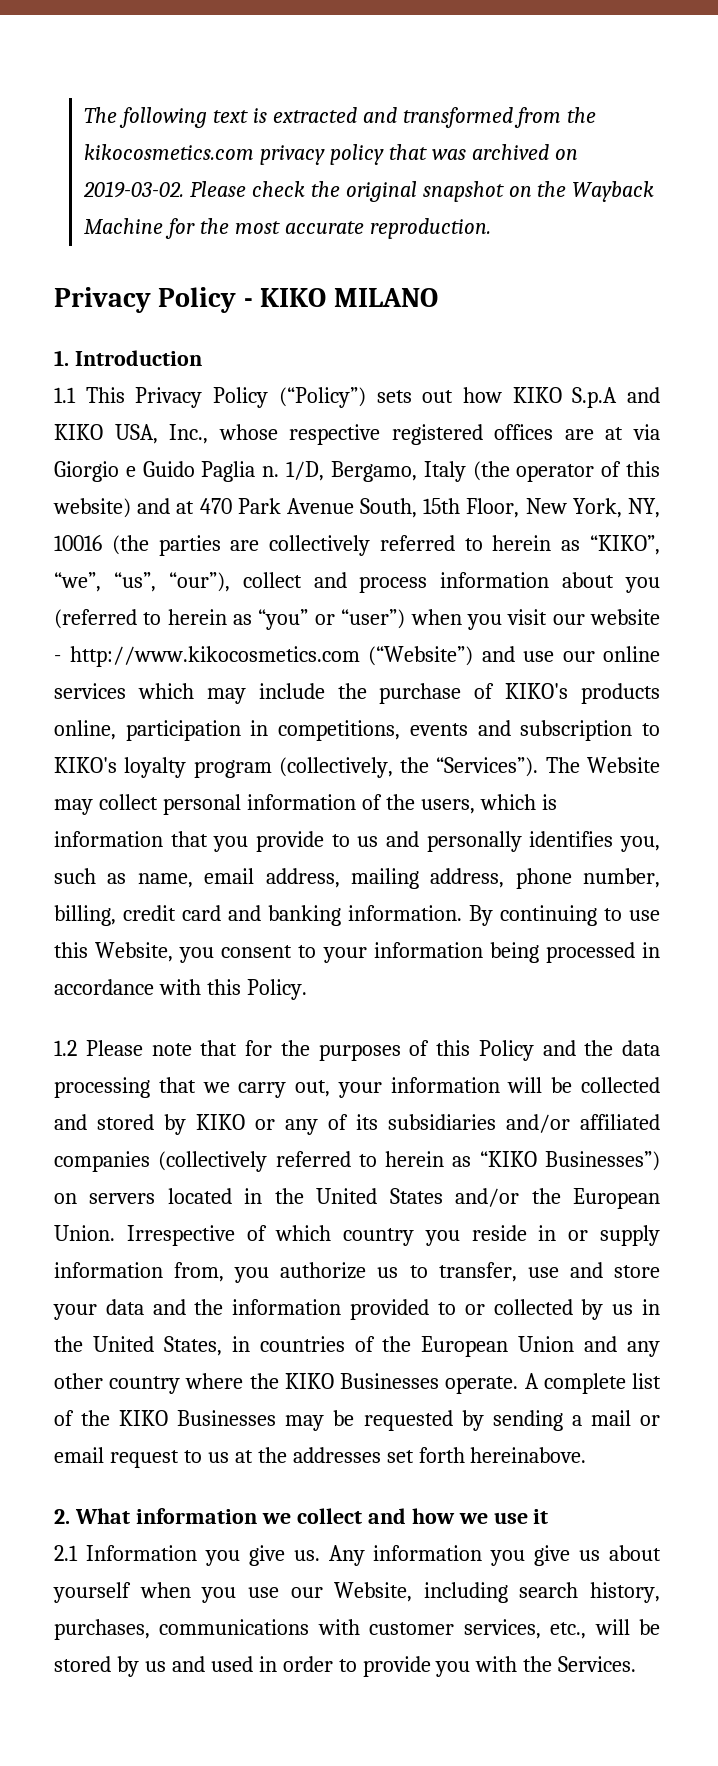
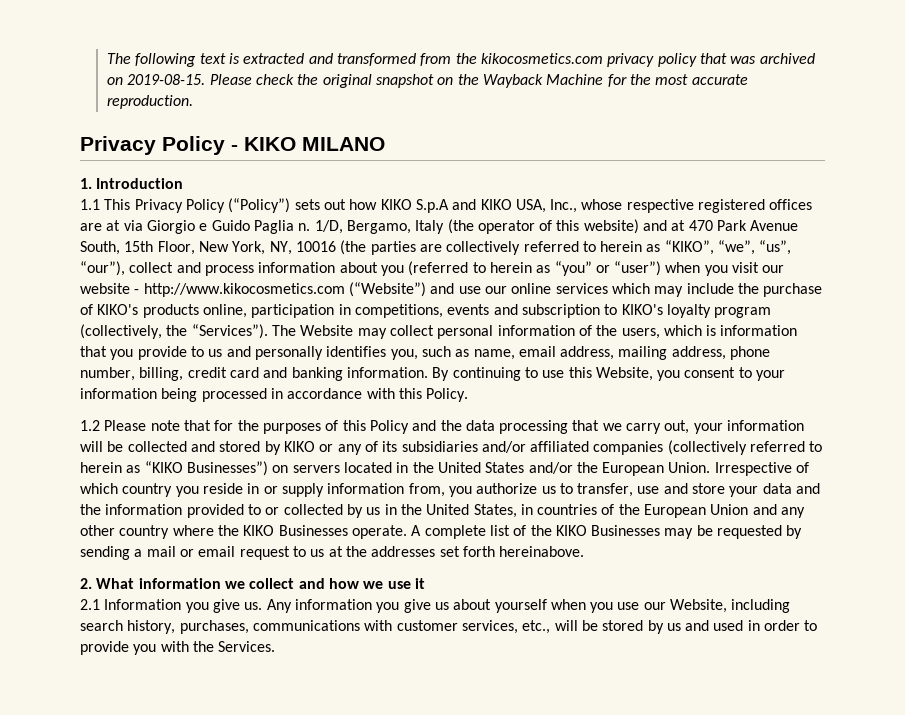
[82,181,184,198] 2019-03-02. -> [127,74,206,85] 2019-08-15.

